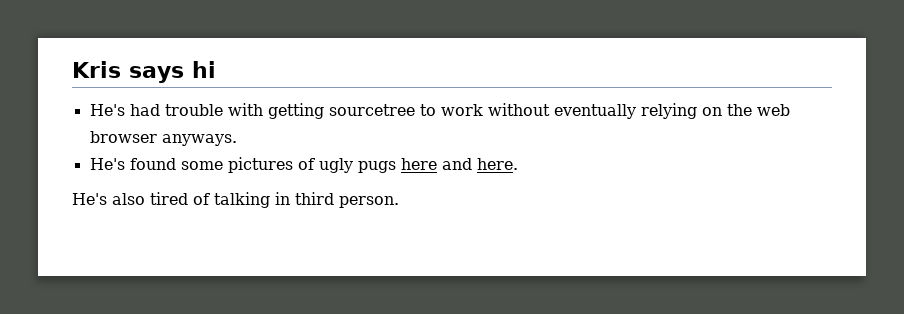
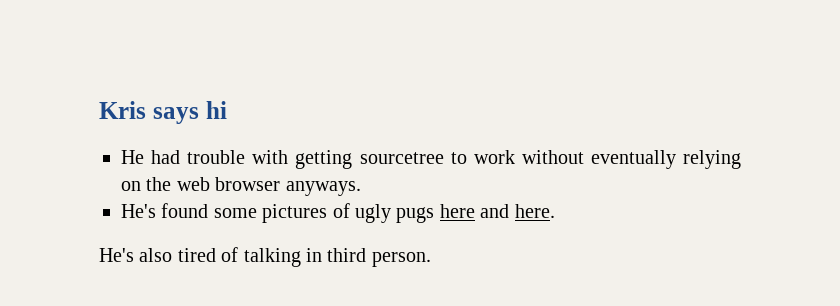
[89,104,125,116] He's -> [121,150,144,164] He

